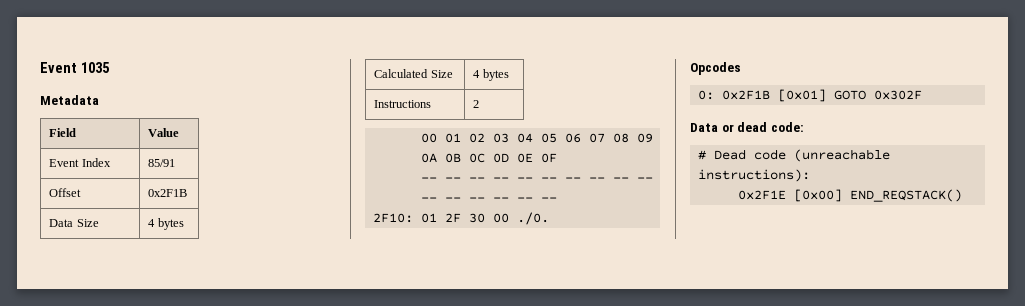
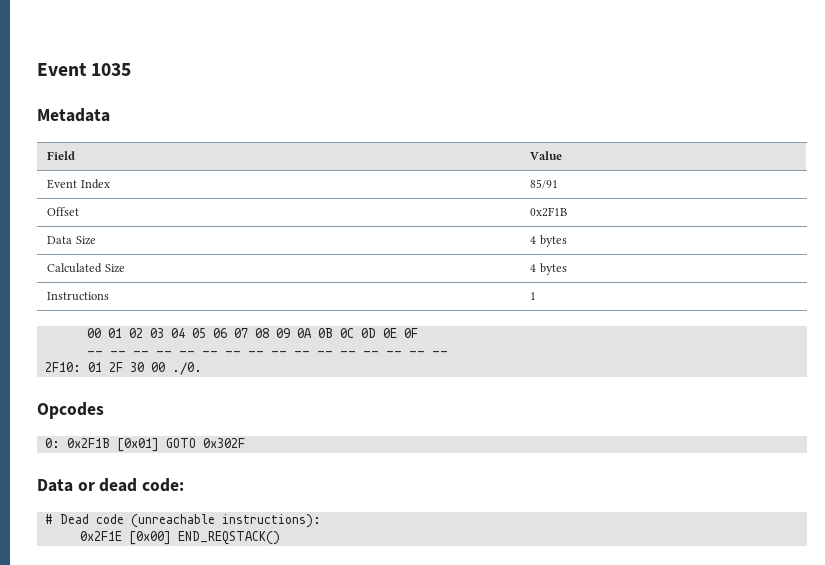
[473,100,480,108] 2 -> [530,292,537,300] 1

